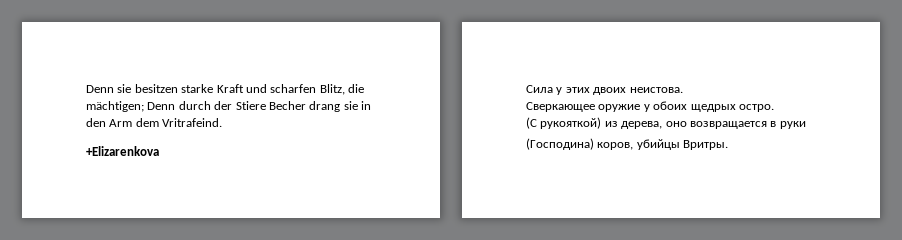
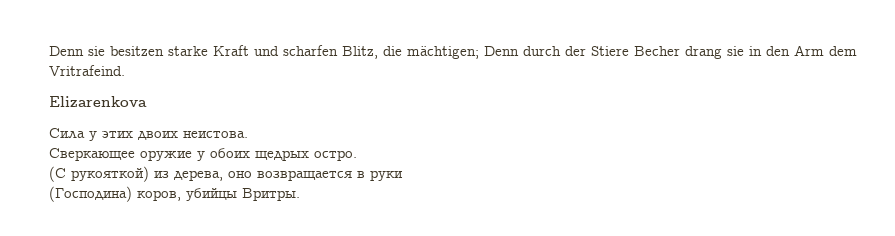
[86,146,159,156] +Elizarenkova -> [49,96,147,108] Elizarenkova

